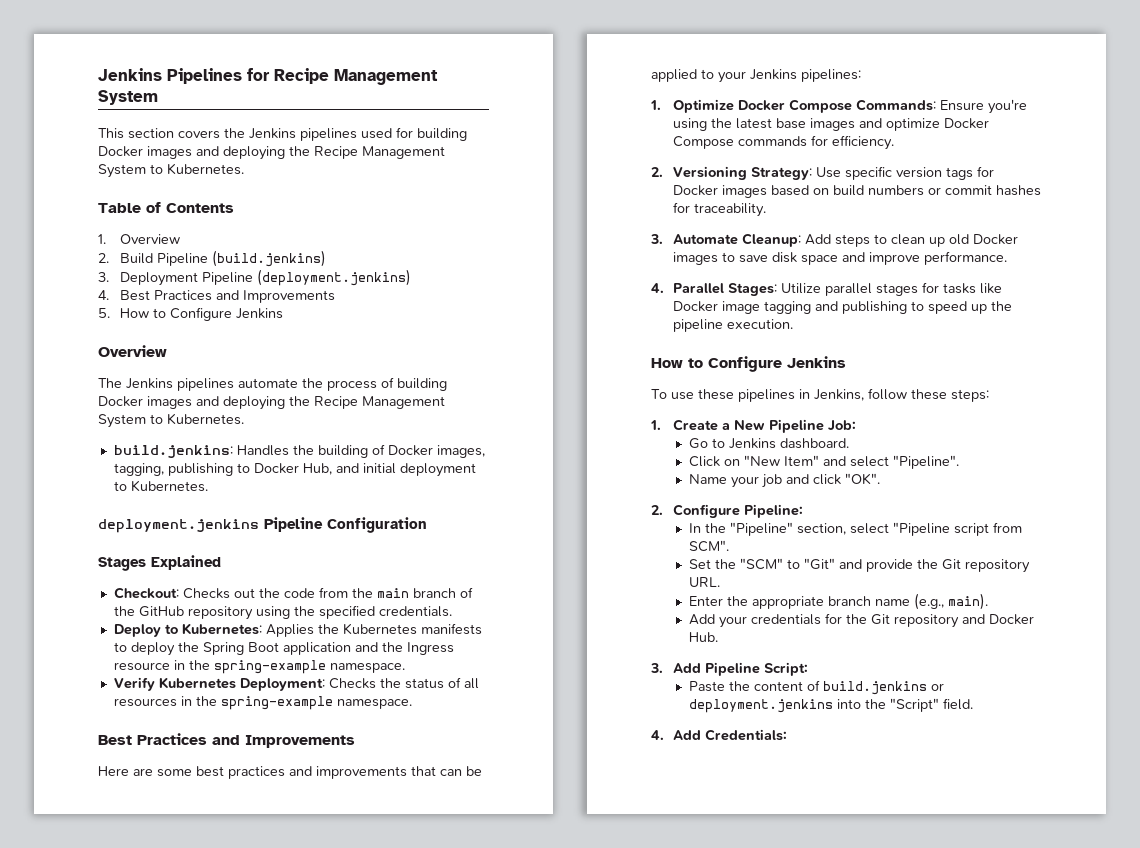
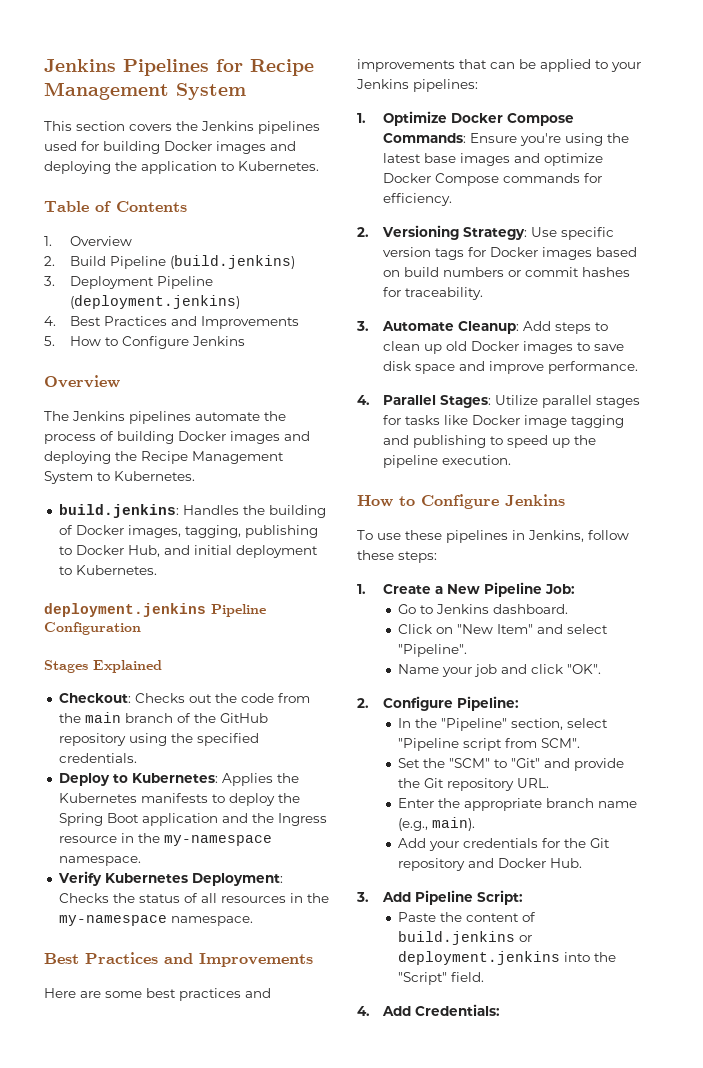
[314,146,445,159] [98,164,146,178] Recipe Management System -> [141,161,217,174] application
[213,660,326,674] spring-example -> [163,835,272,846] my-namespace
[220,696,333,710] spring-example -> [58,915,167,926] my-namespace

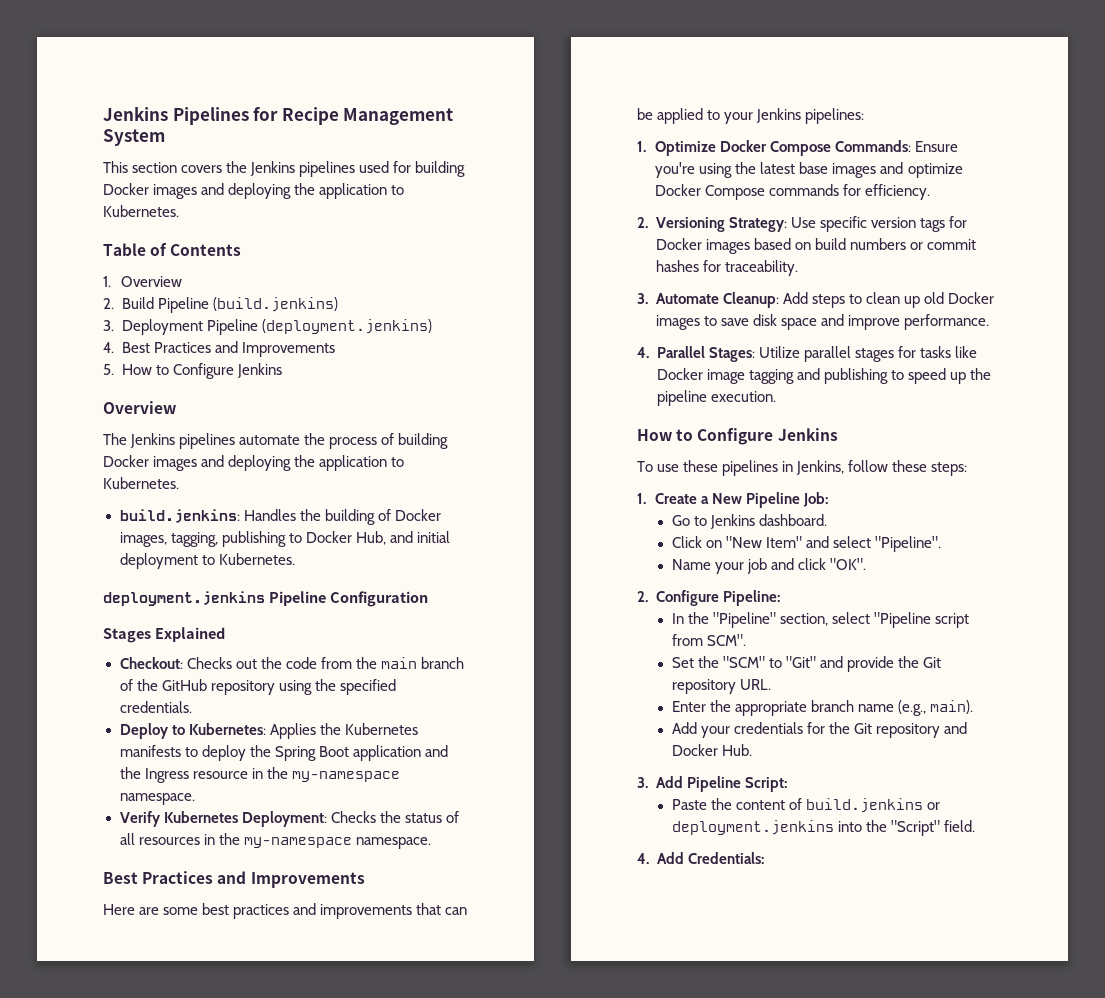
[141,451,284,464] [44,471,93,484] Recipe Management System -> [319,455,388,471] application

